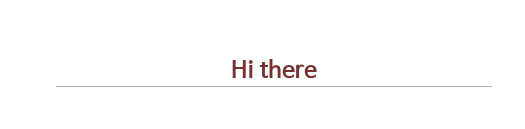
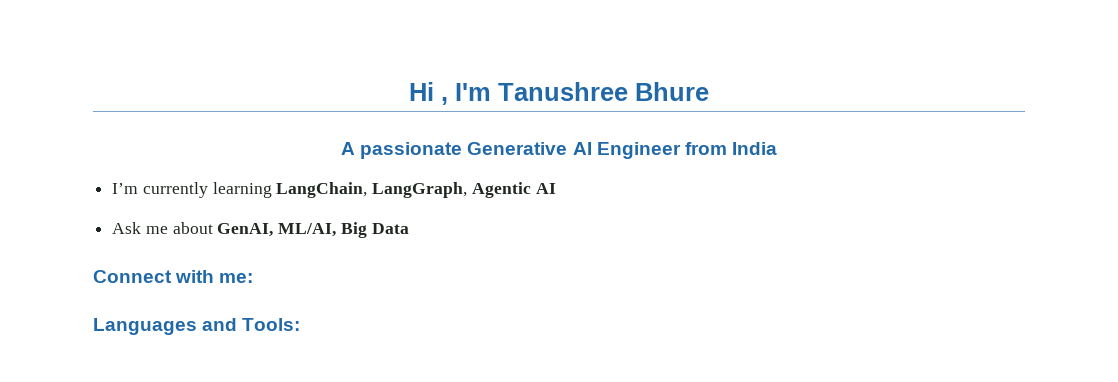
[260,59,318,79] there -> [441,82,709,105] [341,142,777,159] [112,182,556,198] [112,222,409,238] [93,270,254,283] [93,318,301,335] , I'm Tanushree Bhure // A passionate Generative AI Engineer from India // I’m currently learning LangChain, LangGraph, Agentic AI // Ask me about GenAI, ML/AI, Big Data // Connect with me: // Languages and Tools:

